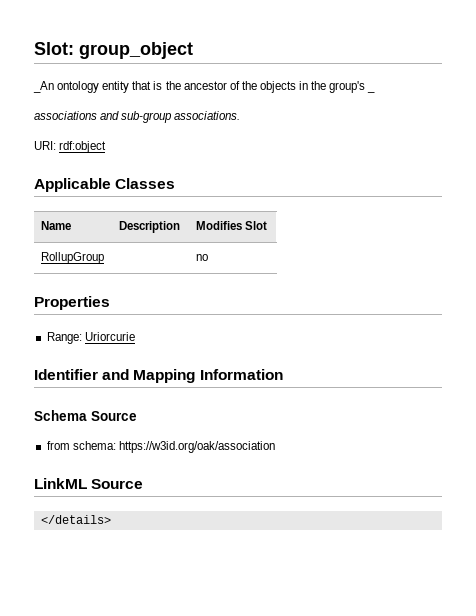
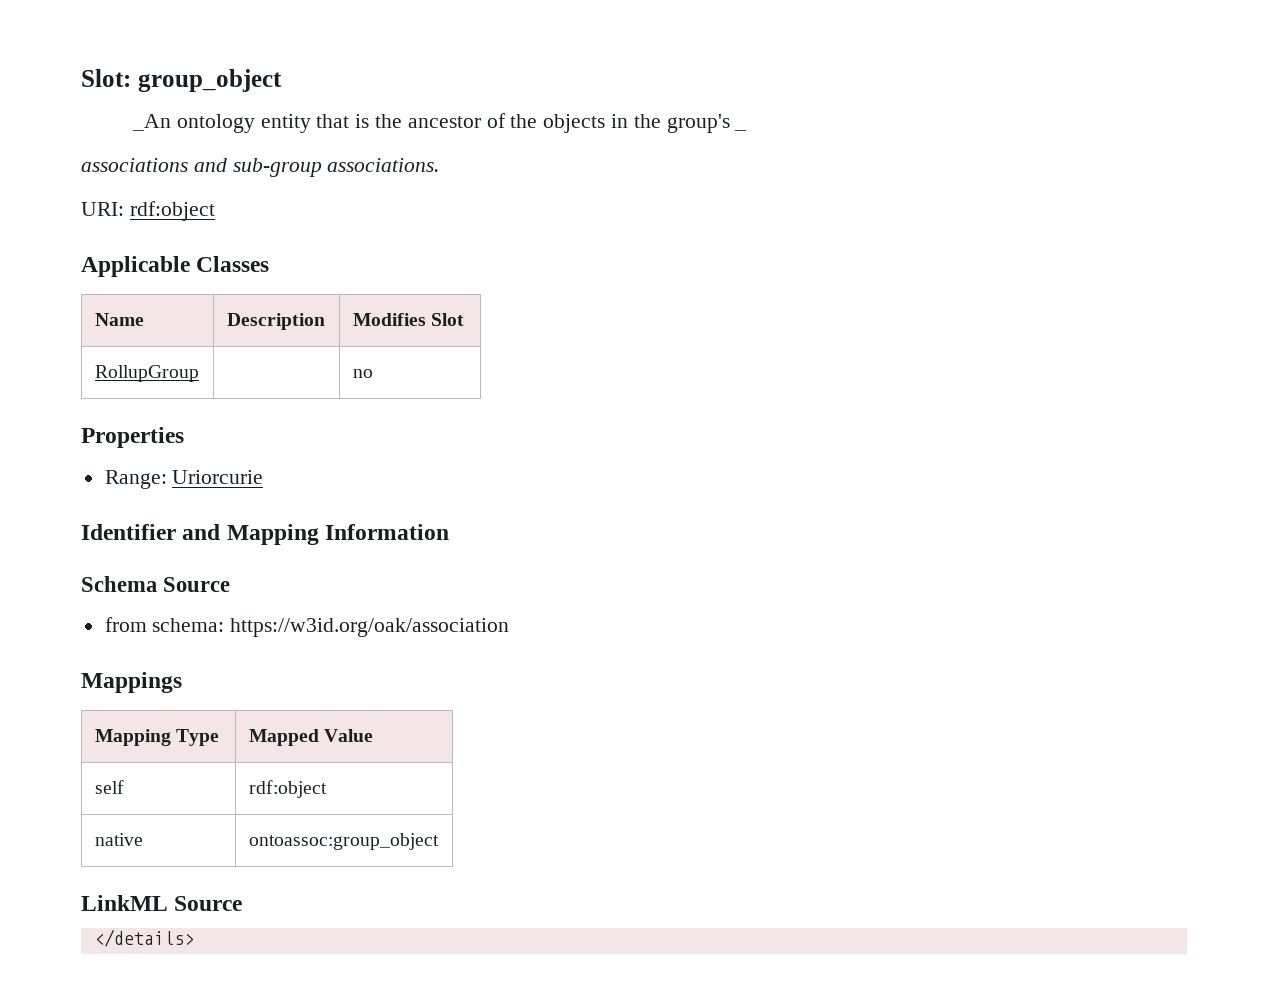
(275, 447) none -> [81,672,182,693] [94,729,219,746] [248,729,373,746] [94,780,124,794] [248,780,327,798] [94,833,143,846] [248,833,439,850] // Mappings // Mapping Type | Mapped Value // self | rdf:object // native | ontoassoc:group_object

